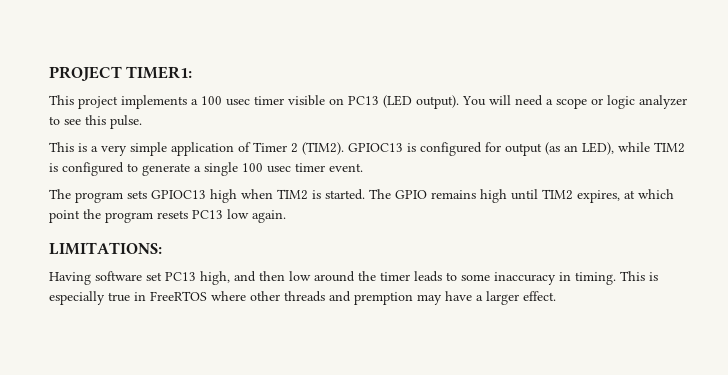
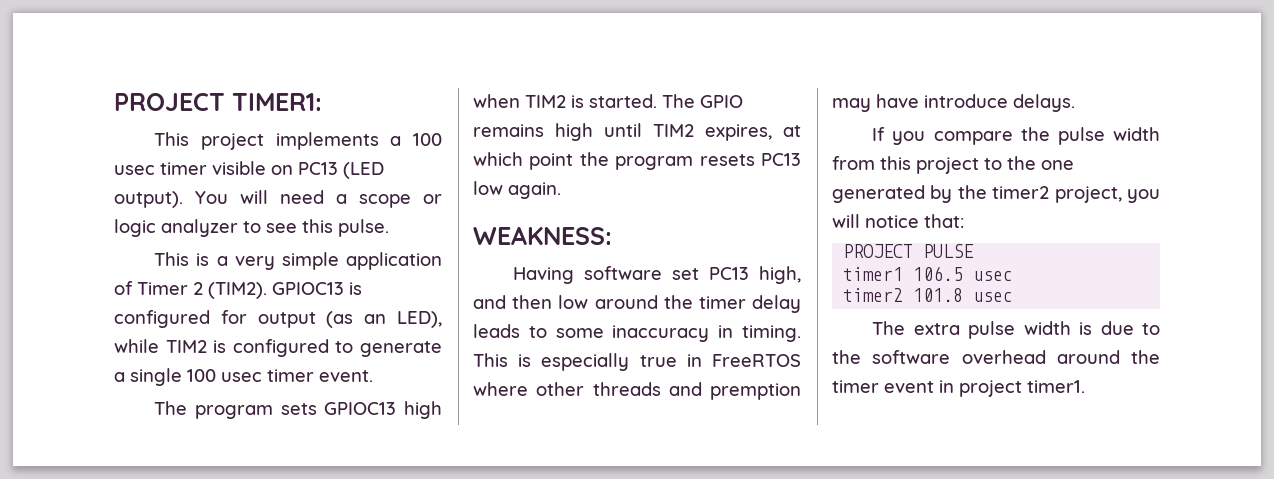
[49,242,162,255] LIMITATIONS: -> [473,226,612,245] WEAKNESS:
(410, 276) none -> [752,295,801,313] delay
[476,291,556,305] a larger effect. -> [924,94,1075,112] [872,127,1160,145] [832,156,1074,174] [832,185,1160,203] [832,214,964,228] [843,244,975,258] [843,266,1014,281] [843,288,1014,302] [872,321,1160,339] [832,350,1160,364] [832,380,1085,397] introduce delays. // If you compare the pulse width from this project to the one generated by the timer2 project, you will notice that: // PROJECT PULSE // timer1 106.5 usec // timer2 101.8 usec // The extra pulse width is due to the software overhead around the timer event in project timer1.

